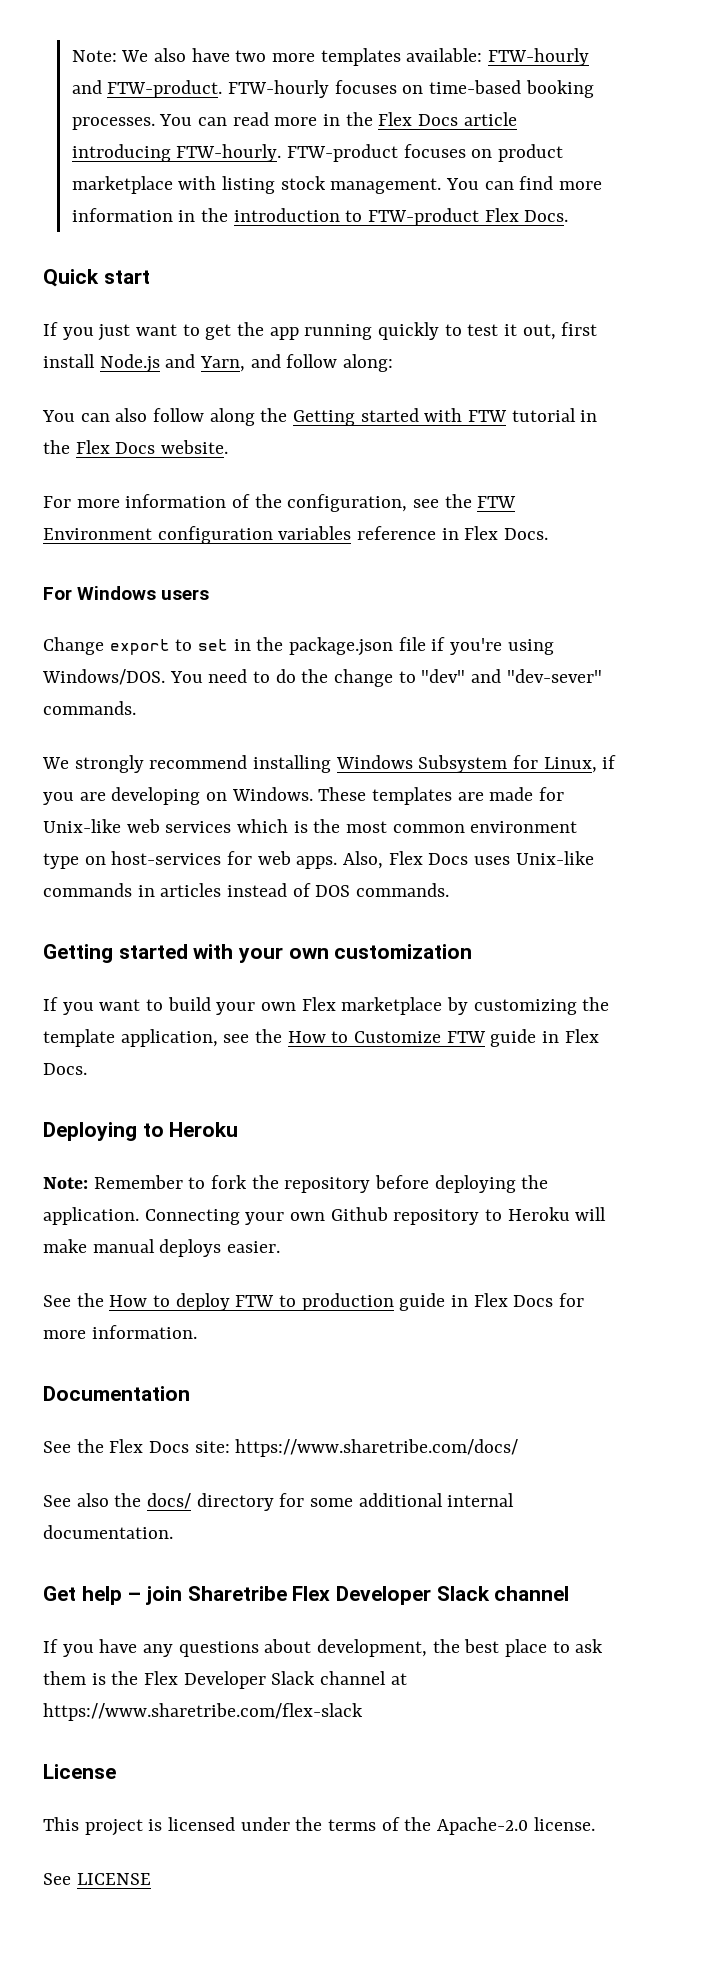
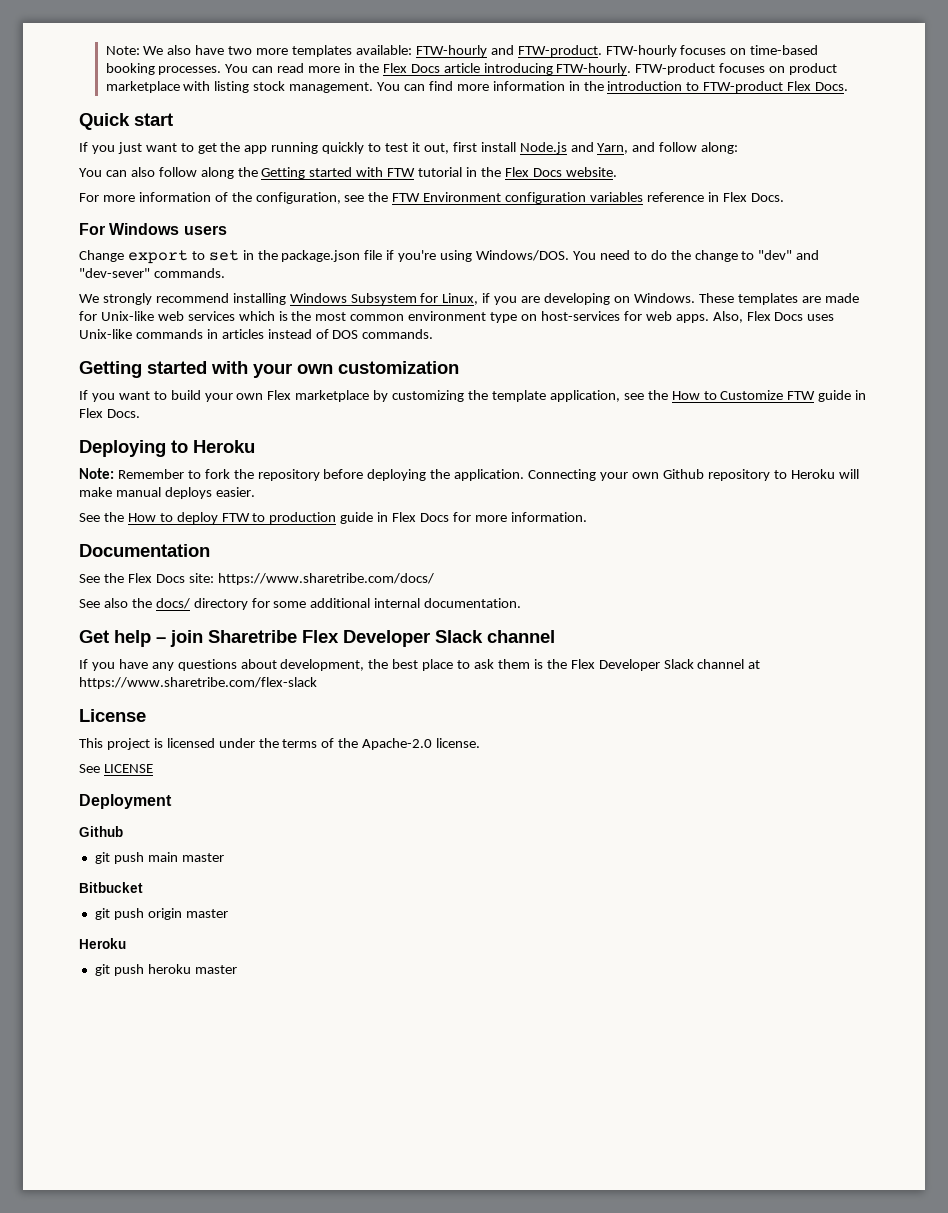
(151, 1879) none -> [79,794,172,809] [79,826,123,837] [94,852,224,864] [79,882,143,893] [94,908,228,920] [79,938,126,949] [94,964,237,976] // Deployment // Github // git push main master // Bitbucket // git push origin master // Heroku // git push heroku master

